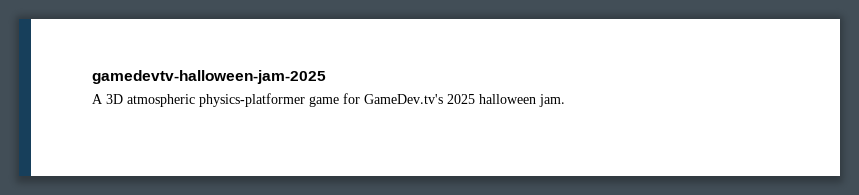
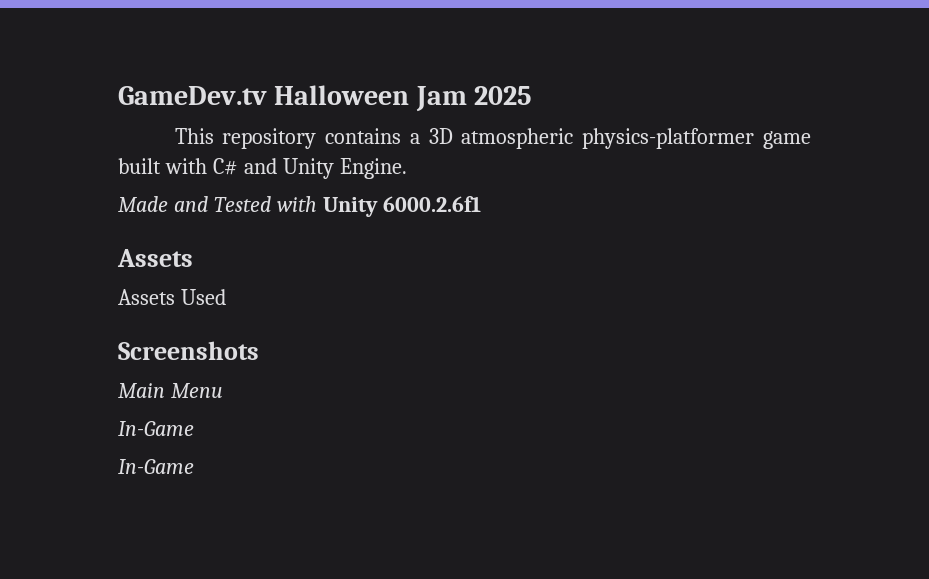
[92,70,326,84] [92,93,565,107] gamedevtv-halloween-jam-2025 // A 3D atmospheric physics-platformer game for GameDev.tv's 2025 halloween jam. -> [118,85,533,112] [174,128,811,149] [118,158,407,179] [118,196,481,217] [117,249,193,267] [118,289,226,305] [118,341,259,360] [118,383,223,398] [118,421,194,436] [118,459,194,474] GameDev.tv Halloween Jam 2025 // This repository contains a 3D atmospheric physics-platformer game built with C# and Unity Engine. // Made and Tested with Unity 6000.2.6f1 // Assets // Assets Used // Screenshots // Main Menu // In-Game // In-Game

